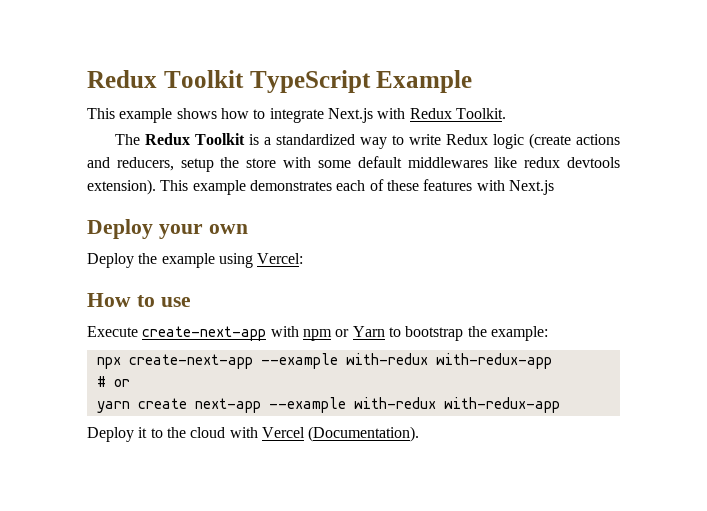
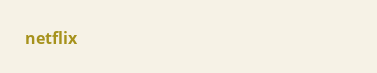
[87,70,473,93] [87,108,506,123] [114,133,620,149] [87,156,620,172] [87,179,554,195] [87,219,248,239] [87,253,304,268] [87,293,191,307] [87,326,548,341] [96,353,552,369] [96,376,130,387] [96,397,560,413] [87,426,420,442] Redux Toolkit TypeScript Example // This example shows how to integrate Next.js with Redux Toolkit. // The Redux Toolkit is a standardized way to write Redux logic (create actions and reducers, setup the store with some default middlewares like redux devtools extension). This example demonstrates each of these features with Next.js // Deploy your own // Deploy the example using Vercel: // How to use // Execute create-next-app with npm or Yarn to bootstrap the example: // npx create-next-app --example with-redux with-redux-app // # or // yarn create next-app --example with-redux with-redux-app // Deploy it to the cloud with Vercel (Documentation). -> [25,31,78,44] netflix

